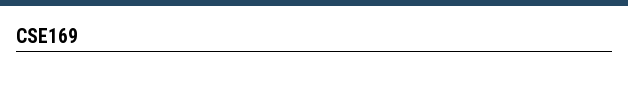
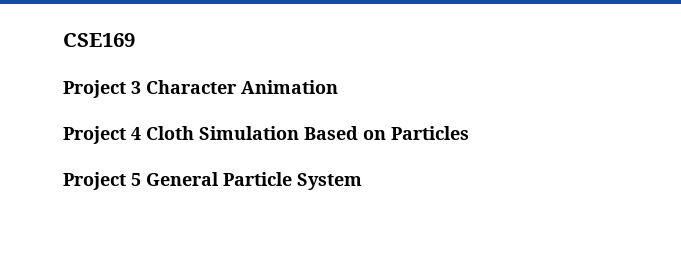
(78, 35) none -> [63,80,338,98] [63,126,469,144] [63,172,362,190] // Project 3 Character Animation // Project 4 Cloth Simulation Based on Particles // Project 5 General Particle System

